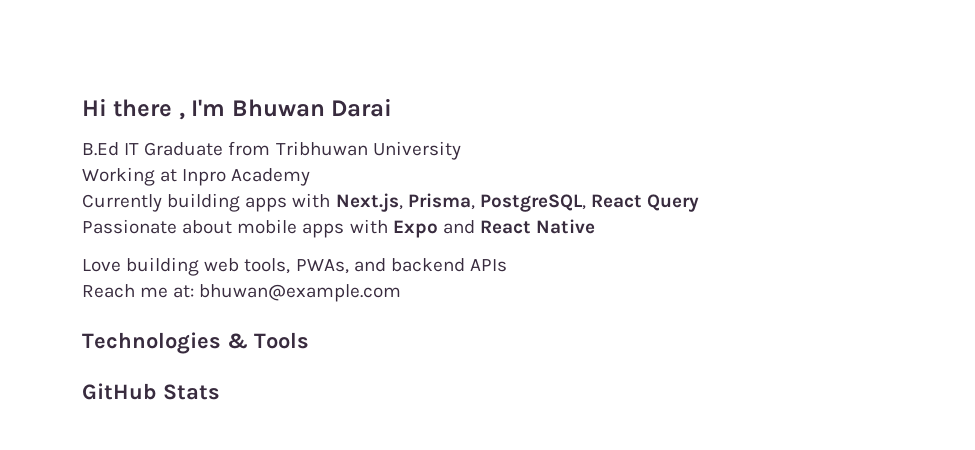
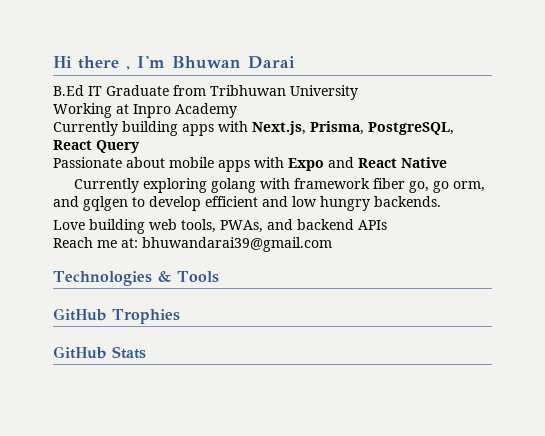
(596, 226) none -> [73,178,485,193] [53,196,441,211] // Currently exploring golang with framework fiber go, go orm, and gqlgen to develop efficient and low hungry backends.
[199,284,402,302] bhuwan@example.com -> [142,237,332,252] bhuwandarai39@gmail.com
(309, 340) none -> [53,308,180,324] // GitHub Trophies

